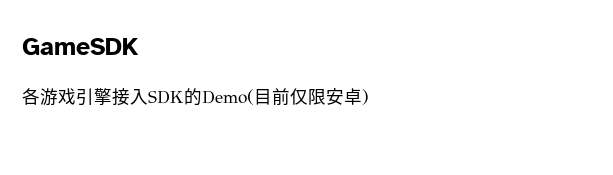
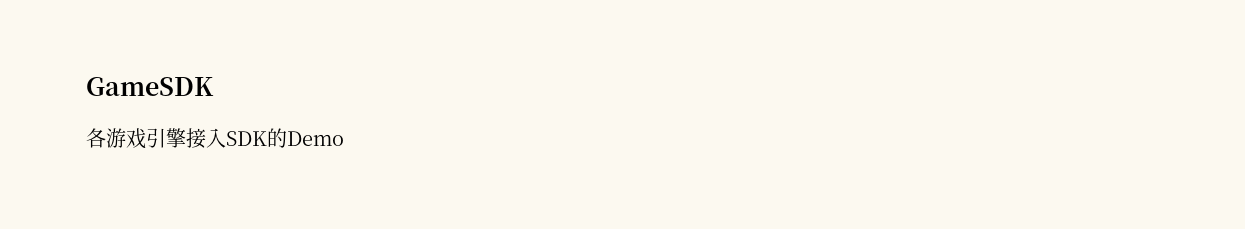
[202,88,369,106] Demo(目前仅限安卓) -> [287,131,344,146] Demo

